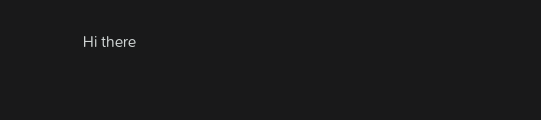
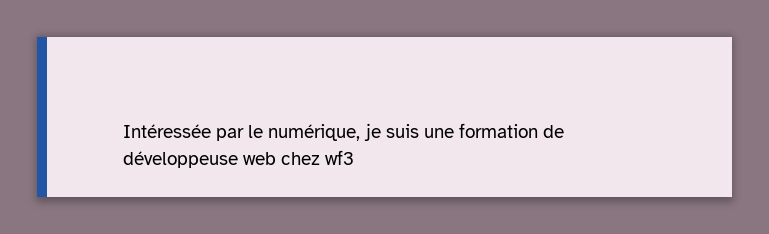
[83,36,137,47] Hi there -> [123,123,565,141] [123,150,355,168] Intéressée par le numérique, je suis une formation de développeuse web chez wf3

